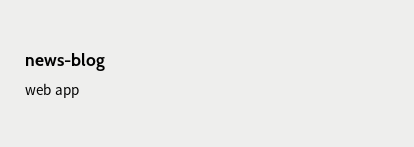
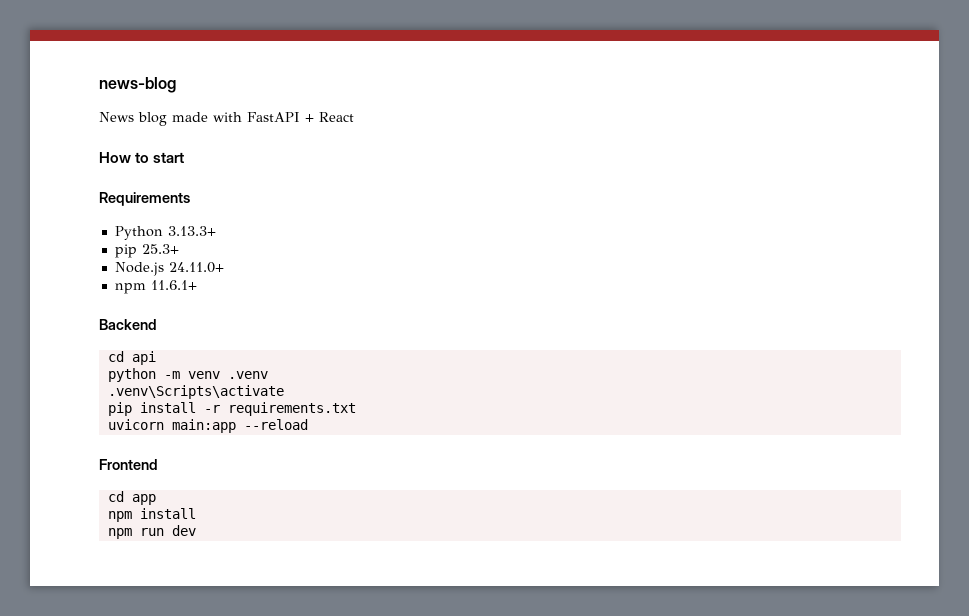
[25,83,79,98] web app -> [99,112,354,126] [99,152,185,163] [99,192,190,206] [114,226,216,240] [114,244,179,258] [114,262,224,276] [114,280,197,294] [99,319,157,330] [107,351,156,365] [107,368,268,382] [107,385,284,399] [107,402,356,416] [107,419,308,433] [99,459,158,470] [107,491,156,505] [107,508,196,522] [107,525,196,539] News blog made with FastAPI + React // How to start // Requirements // Python 3.13.3+ // pip 25.3+ // Node.js 24.11.0+ // npm 11.6.1+ // Backend // cd api // python -m venv .venv // .venv\Scripts\activate // pip install -r requirements.txt // uvicorn main:app --reload // Frontend // cd app // npm install // npm run dev

